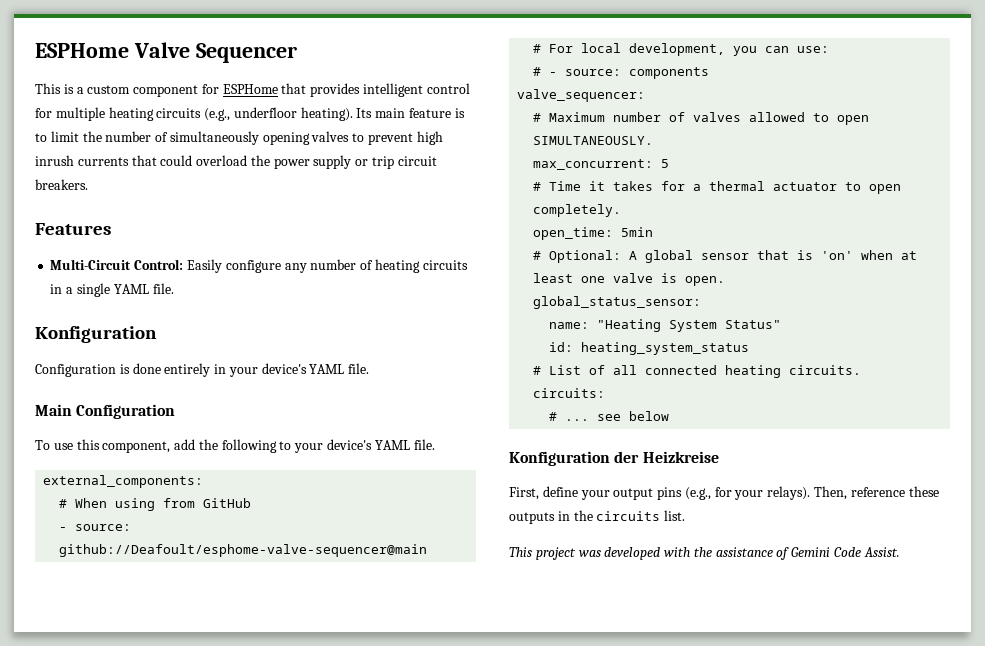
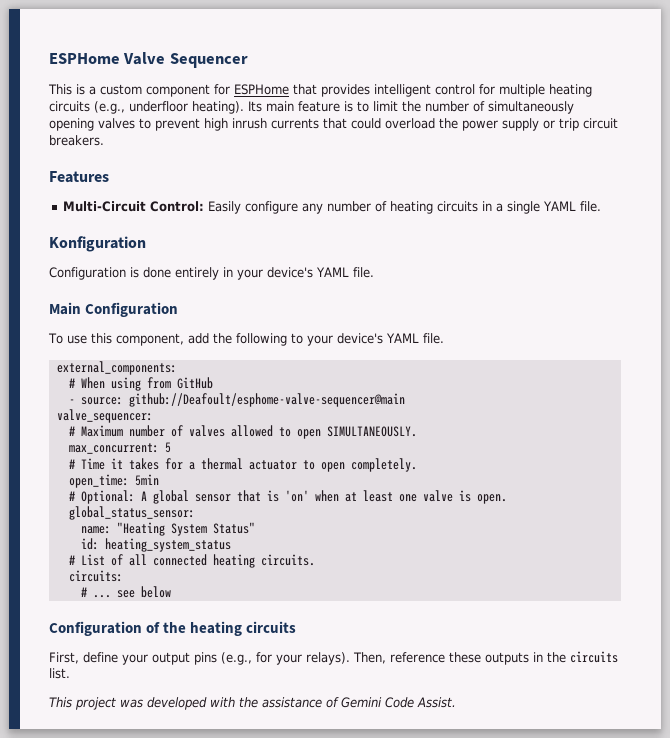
[533,43,830,56] [533,67,710,79] // # For local development, you can use: // # - source: components -> (405, 400) none
[509,451,719,466] Konfiguration der Heizkreise -> [49,621,297,636] Configuration of the heating circuits

